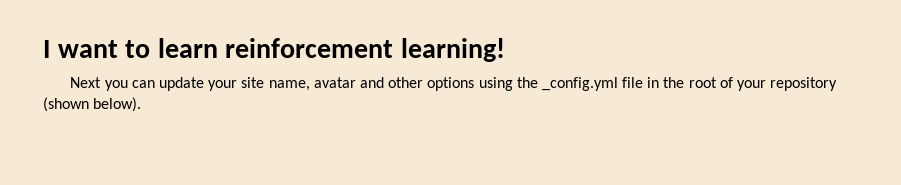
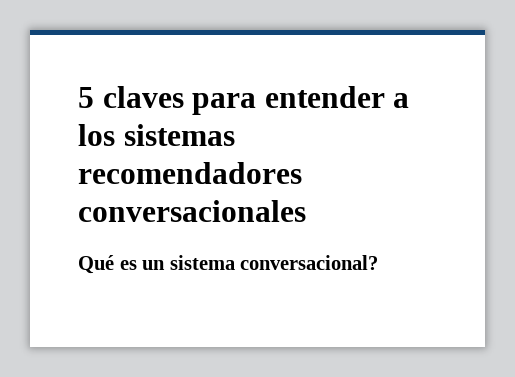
[43,38,505,62] [70,77,838,91] [43,97,142,112] I want to learn reinforcement learning! // Next you can update your site name, avatar and other options using the _config.yml file in the root of your repository (shown below). -> [78,86,410,115] [78,124,235,146] [78,162,302,184] [78,200,306,222] [78,255,379,274] 5 claves para entender a los sistemas recomendadores conversacionales // Qué es un sistema conversacional?

